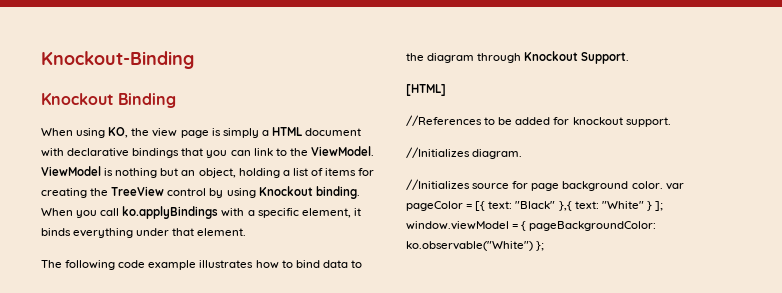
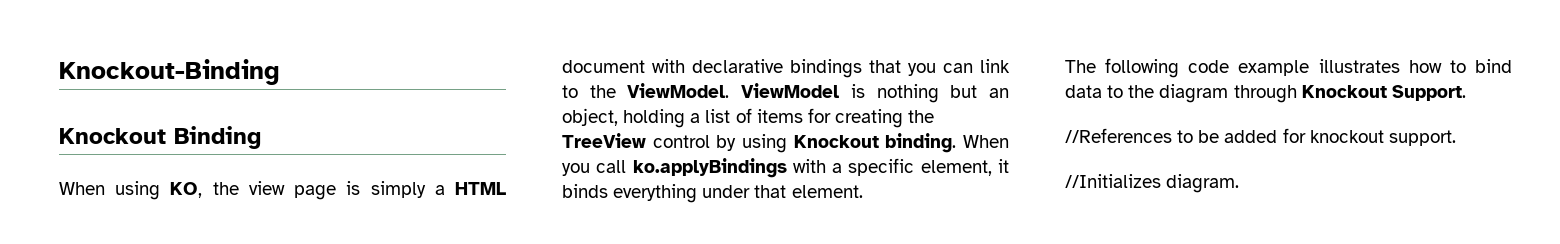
[406,84,446,96] // [HTML] -> (1466, 93) none
[406,179,684,191] [406,201,663,211] [406,221,657,231] [406,241,545,251] // //Initializes source for page background color. var pageColor = [{ text: "Black" },{ text: "White" } ]; window.viewModel = { pageBackgroundColor: ko.observable("White") }; -> (1240, 183) none

